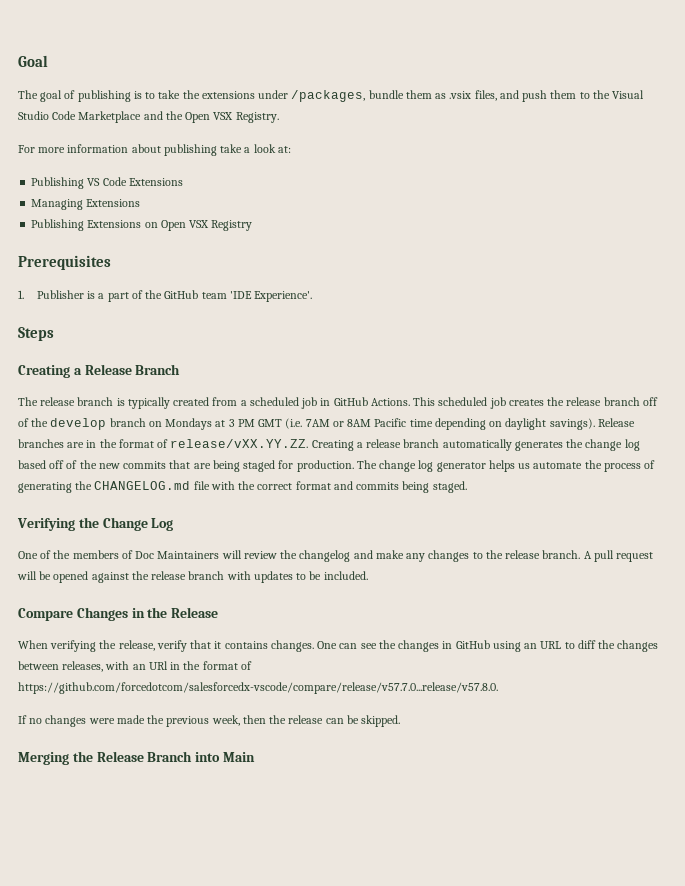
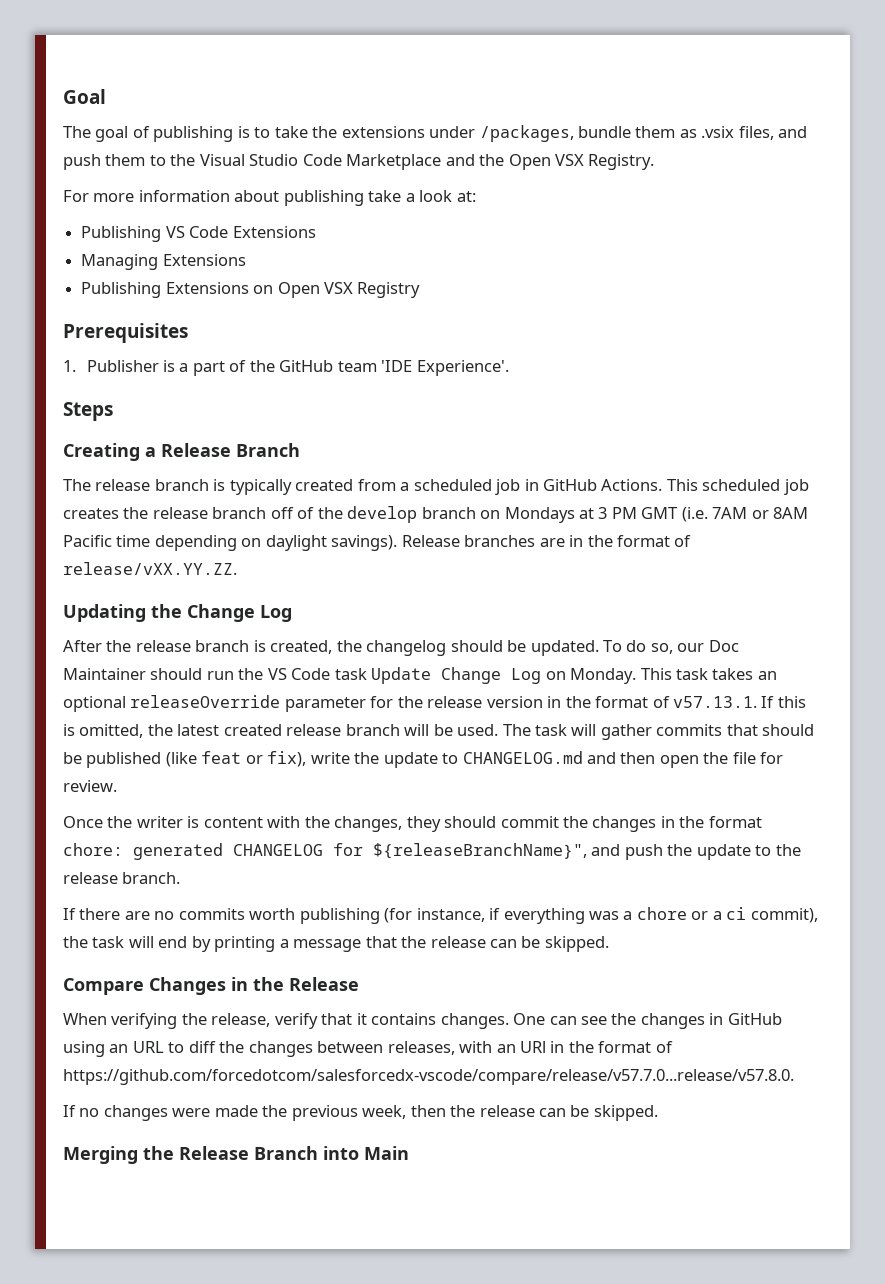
[311,439,640,451] [18,460,656,472] [18,481,467,493] [17,517,174,531] [18,550,654,562] [17,571,368,583] Creating a release branch automatically generates the change log based off of the new commits that are being staged for production. The change log generator helps us automate the process of generating the CHANGELOG.md file with the correct format and commits being staged. // Verifying the Change Log // One of the members of Doc Maintainers will review the changelog and make any changes to the release branch. A pull request will be opened against the release branch with updates to be included. -> [63,604,292,622] [63,640,739,656] [63,667,777,684] [63,695,806,712] [63,724,815,740] [63,751,784,768] [63,780,117,792] [63,816,762,832] [63,843,801,860] [63,872,181,884] [63,907,818,924] [63,936,609,952] // Updating the Change Log // After the release branch is created, the changelog should be updated. To do so, our Doc Maintainer should run the VS Code task Update Change Log on Monday. This task takes an optional releaseOverride parameter for the release version in the format of v57.13.1. If this is omitted, the latest created release branch will be used. The task will gather commits that should be published (like feat or fix), write the update to CHANGELOG.md and then open the file for review. // Once the writer is content with the changes, they should commit the changes in the format chore: generated CHANGELOG for ${releaseBranchName}", and push the update to the release branch. // If there are no commits worth publishing (for instance, if everything was a chore or a ci commit), the task will end by printing a message that the release can be skipped.

